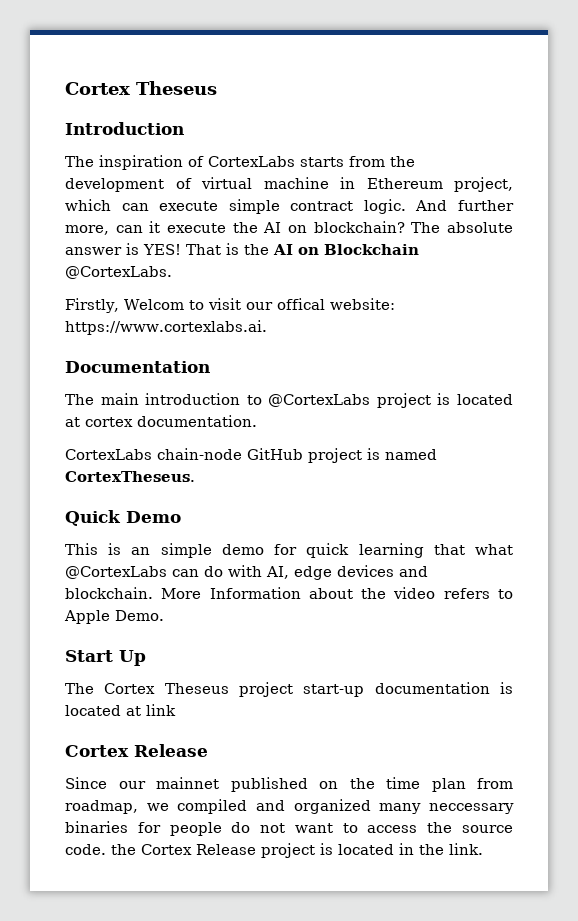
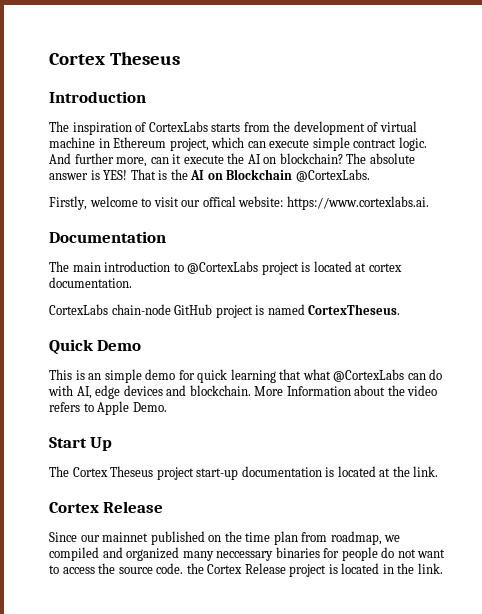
[123,299,184,310] Welcom -> [89,196,138,207] welcome
[146,704,176,716] link -> [392,466,439,477] the link.

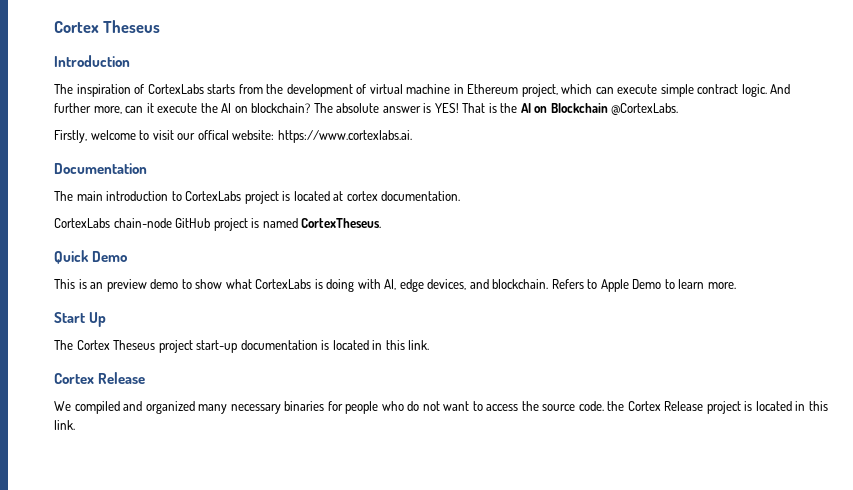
[187,261,259,274] @CortexLabs -> [185,191,242,201] CortexLabs
[104,369,443,383] simple demo for quick learning that what @CortexLabs can do -> [106,279,355,292] preview demo to show what CortexLabs is doing
[123,385,163,396] devices -> [427,279,467,290] devices,
[254,385,438,396] [49,401,167,415] More Information about the video refers to Apple Demo. -> [551,279,736,292] Refers to Apple Demo to learn more.
[379,466,410,477] at the -> [372,340,405,350] in this
[49,531,401,545] Since our mainnet published on the time plan from roadmap, we -> [54,401,71,411] We
[216,551,274,561] neccessary -> [230,404,281,414] necessary
(378, 554) none -> [381,401,404,411] who
[397,563,415,574] the -> [808,401,828,411] this

